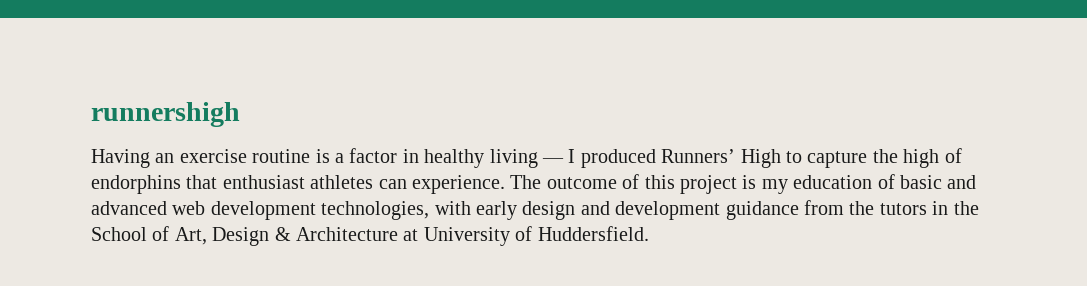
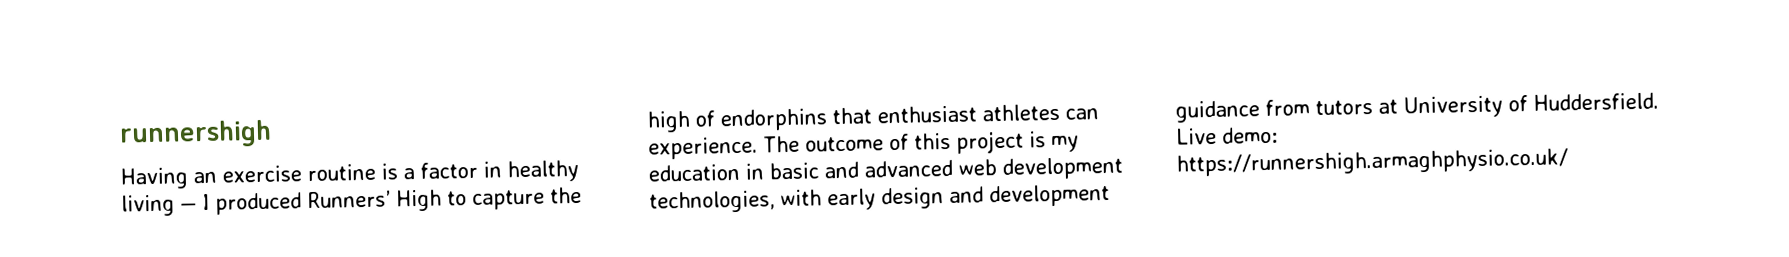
[877,174,895,189] of -> [745,163,764,180] in
[849,201,979,215] [91,226,398,246] the tutors in the School of Art, Design & Architecture -> [1315,99,1373,116] tutors
(649, 233) none -> [1176,126,1278,145] [1176,148,1568,177] Live demo: https://runnershigh.armaghphysio.co.uk/

